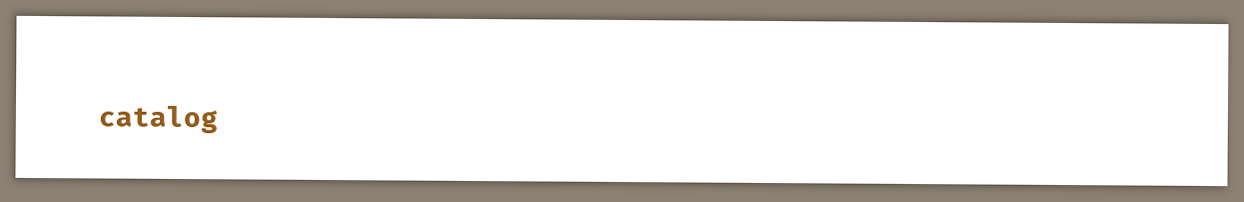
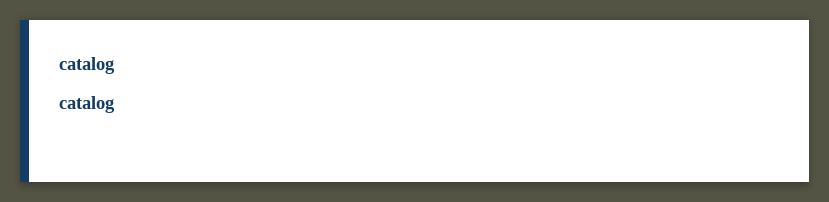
[98,105,218,134] catalog -> [59,57,115,74] [59,96,115,113] catalog // catalog

